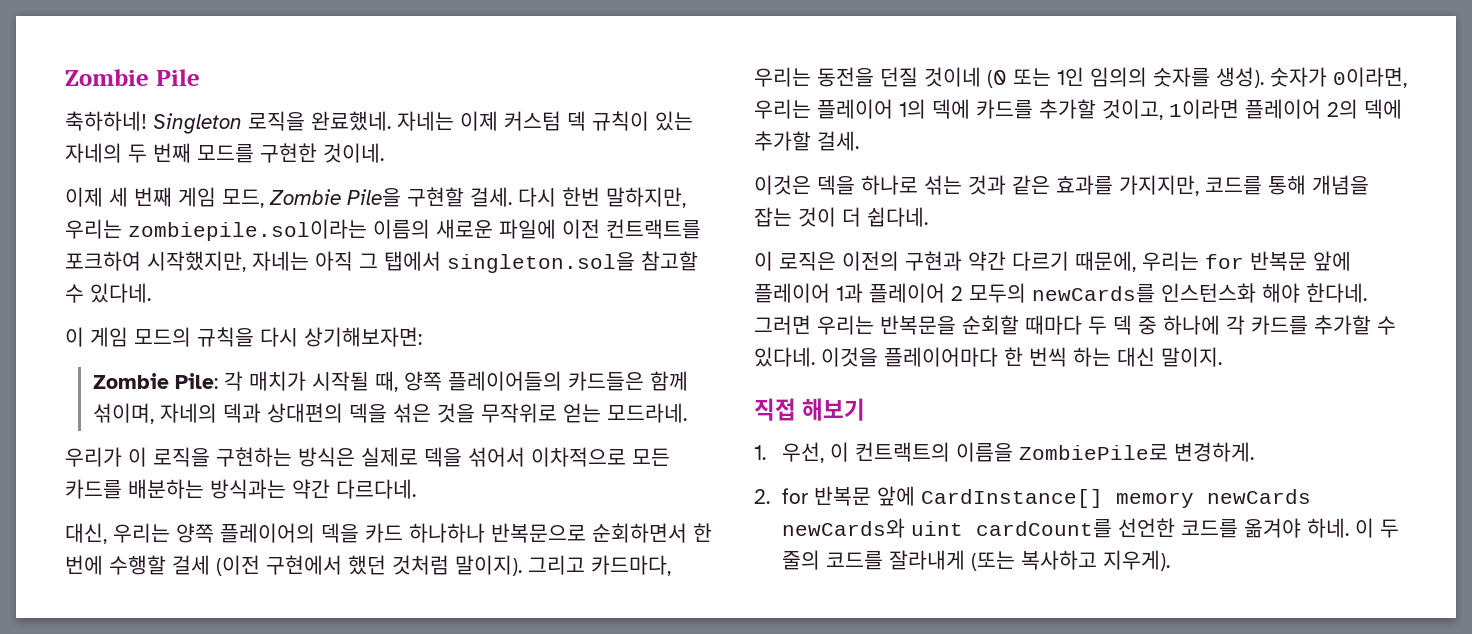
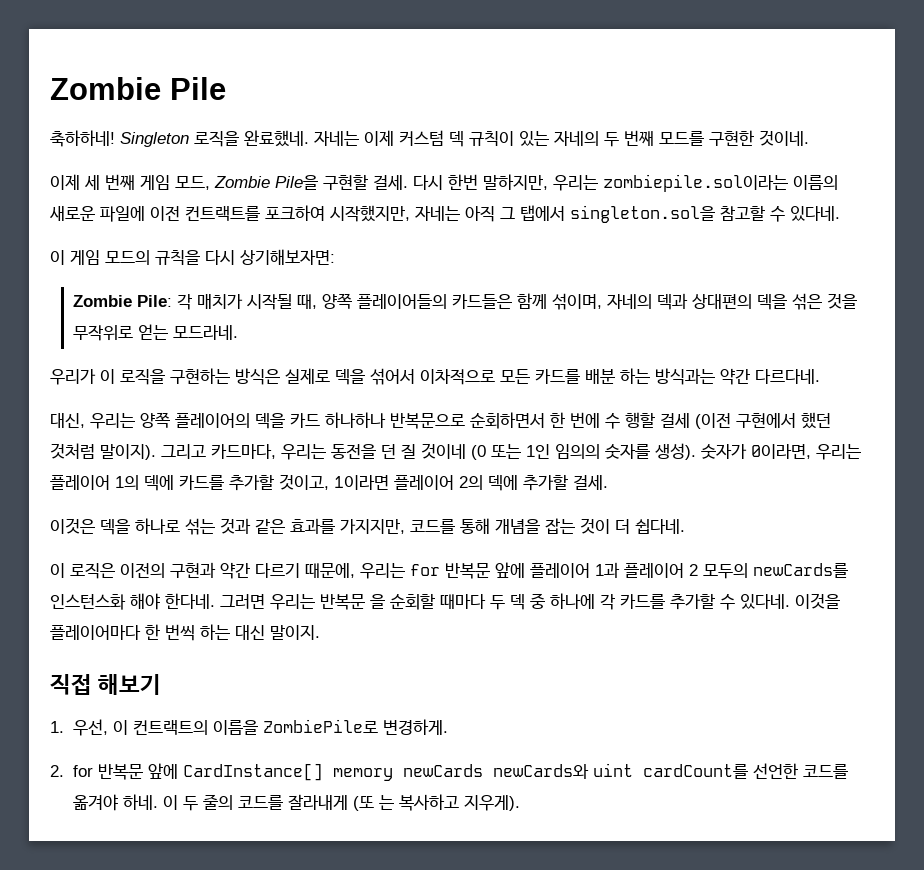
[128,479,204,499] 배분하는 -> [585,368,650,384] 배분 하는
[109,555,166,575] 수행할 -> [605,412,655,429] 수 행할
[880,67,918,87] 던질 -> [381,444,416,459] 던 질
[880,315,956,335] 반복문을 -> [320,594,385,610] 반복문 을
[970,551,1015,571] (또는 -> [353,795,395,811] (또 는

